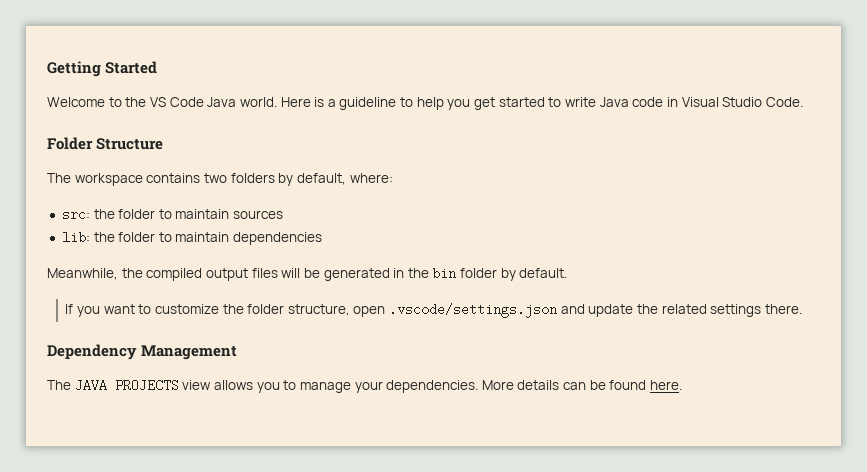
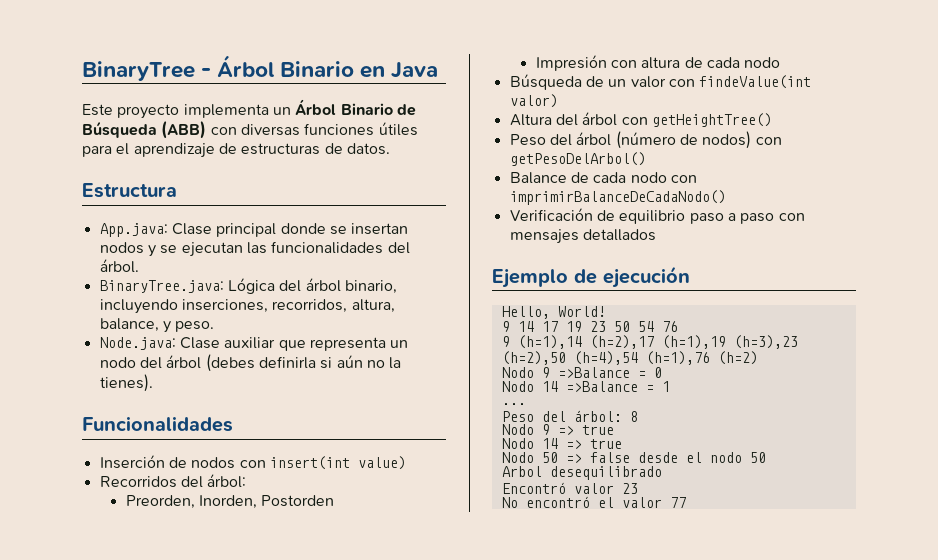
[47,61,158,77] [47,97,803,110] [47,137,164,150] [47,173,393,186] [61,208,284,221] [61,231,323,245] [47,267,568,281] [65,303,802,318] [47,344,238,360] [47,379,683,393] Getting Started // Welcome to the VS Code Java world. Here is a guideline to help you get started to write Java code in Visual Studio Code. // Folder Structure // The workspace contains two folders by default, where: // src: the folder to maintain sources // lib: the folder to maintain dependencies // Meanwhile, the compiled output files will be generated in the bin folder by default. // If you want to customize the folder structure, open .vscode/settings.json and update the related settings there. // Dependency Management // The JAVA PROJECTS view allows you to manage your dependencies. More details can be found here. -> [82,55,439,81] [82,99,416,119] [82,121,418,139] [82,143,390,158] [82,183,177,198] [99,223,409,237] [99,241,410,257] [99,259,139,273] [99,278,397,294] [99,299,395,314] [99,318,215,333] [99,337,409,351] [99,354,402,372] [99,374,153,392] [82,416,233,432] [99,455,406,470] [99,474,247,488] [125,495,335,509] [535,55,781,71] [509,74,812,90] [509,94,558,108] [509,112,772,127] [509,131,782,149] [509,152,646,166] [509,172,697,184] [509,190,726,205] [509,208,805,224] [509,229,656,244] [492,266,690,288] [501,306,606,319] [501,321,678,332] [501,335,798,349] [501,351,758,365] [501,367,662,378] [501,381,670,392] [501,403,526,405] [501,410,638,422] [501,424,614,435] [501,438,622,449] [501,452,766,463] [501,466,662,480] [501,482,638,494] [501,496,686,508] BinaryTree - Árbol Binario en Java // Este proyecto implementa un Árbol Binario de Búsqueda (ABB) con diversas funciones útiles para el aprendizaje de estructuras de datos. // Estructura // App.java: Clase principal donde se insertan nodos y se ejecutan las funcionalidades del árbol. // BinaryTree.java: Lógica del árbol binario, incluyendo inserciones, recorridos, altura, balance, y peso. // Node.java: Clase auxiliar que representa un nodo del árbol (debes definirla si aún no la tienes). // Funcionalidades // Inserción de nodos con insert(int value) // Recorridos del árbol: // Preorden, Inorden, Postorden // Impresión con altura de cada nodo // Búsqueda de un valor con findeValue(int valor) // Altura del árbol con getHeightTree() // Peso del árbol (número de nodos) con getPesoDelArbol() // Balance de cada nodo con imprimirBalanceDeCadaNodo() // Verificación de equilibrio paso a paso con mensajes detallados // Ejemplo de ejecución // Hello, World! // 9 14 17 19 23 50 54 76 // 9 (h=1),14 (h=2),17 (h=1),19 (h=3),23 (h=2),50 (h=4),54 (h=1),76 (h=2) // Nodo 9 =>Balance = 0 // Nodo 14 =>Balance = 1 // ... // Peso del árbol: 8 // Nodo 9 => true // Nodo 14 => true // Nodo 50 => false desde el nodo 50 // Arbol desequilibrado // Encontró valor 23 // No encontró el valor 77

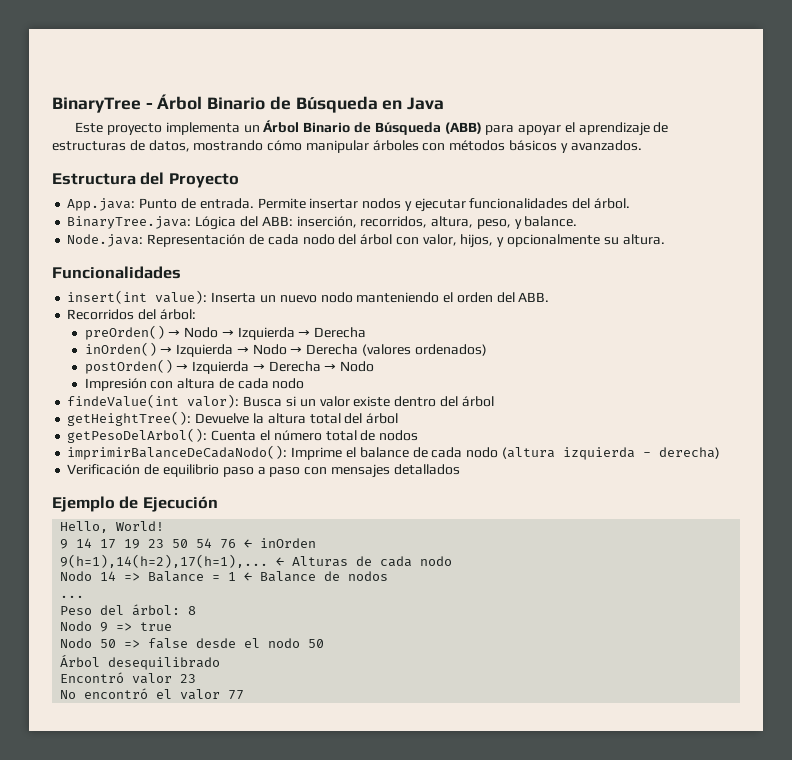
(355, 69) none -> [269,96,378,113] de Búsqueda
[210,122,418,136] [82,145,112,157] con diversas funciones útiles para -> [485,125,562,135] para apoyar
[346,143,390,155] datos. -> [148,140,642,153] datos, mostrando cómo manipular árboles con métodos básicos y avanzados.
(177, 190) none -> [140,172,239,188] del Proyecto
[171,223,409,237] [99,242,267,257] Clase principal donde se insertan nodos y se ejecutan las -> [139,198,466,212] Punto de entrada. Permite insertar nodos y ejecutar
[305,278,397,294] [99,299,395,314] [99,318,215,333] [99,337,409,351] [99,354,402,372] [99,374,153,392] [82,416,233,432] [99,455,406,470] [99,474,247,488] [125,495,335,509] árbol binario, incluyendo inserciones, recorridos, altura, balance, y peso. // Node.java: Clase auxiliar que representa un nodo del árbol (debes definirla si aún no la tienes). // Funcionalidades // Inserción de nodos con insert(int value) // Recorridos del árbol: // Preorden, Inorden, Postorden -> [261,216,578,229] [67,234,665,248] [52,266,181,279] [67,290,550,304] [67,309,196,320] [84,325,367,340] [84,342,487,357] [84,359,375,374] ABB: inserción, recorridos, altura, peso, y balance. // Node.java: Representación de cada nodo del árbol con valor, hijos, y opcionalmente su altura. // Funcionalidades // insert(int value): Inserta un nuevo nodo manteniendo el orden del ABB. // Recorridos del árbol: // preOrden() → Nodo → Izquierda → Derecha // inOrden() → Izquierda → Nodo → Derecha (valores ordenados) // postOrden() → Izquierda → Derecha → Nodo
[509,74,812,90] [509,94,558,108] [509,112,772,127] [509,131,782,149] [509,152,646,166] [509,172,697,184] [509,190,726,205] Búsqueda de un valor con findeValue(int valor) // Altura del árbol con getHeightTree() // Peso del árbol (número de nodos) con getPesoDelArbol() // Balance de cada nodo con imprimirBalanceDeCadaNodo() -> [67,394,494,408] [67,411,399,426] [67,428,419,443] [67,445,720,460] findeValue(int valor): Busca si un valor existe dentro del árbol // getHeightTree(): Devuelve la altura total del árbol // getPesoDelArbol(): Cuenta el número total de nodos // imprimirBalanceDeCadaNodo(): Imprime el balance de cada nodo (altura izquierda - derecha)
[603,266,690,288] ejecución -> [142,496,218,512] Ejecución
[501,335,798,349] [501,351,758,365] [501,367,662,378] [501,381,638,392] // 9 (h=1),14 (h=2),17 (h=1),19 (h=3),23 (h=2),50 (h=4),54 (h=1),76 (h=2) // Nodo 9 =>Balance = 0 // Nodo 14 =>Balance -> [244,538,317,548] [60,554,453,568] [60,571,205,582] ← inOrden // 9(h=1),14(h=2),17(h=1),... ← Alturas de cada nodo // Nodo 14 => Balance
(670, 386) none -> [244,571,389,582] ← Balance de nodos
[501,438,622,449] // Nodo 14 => true -> (173, 626) none
[501,466,542,477] Arbol -> [60,654,101,667] Árbol

